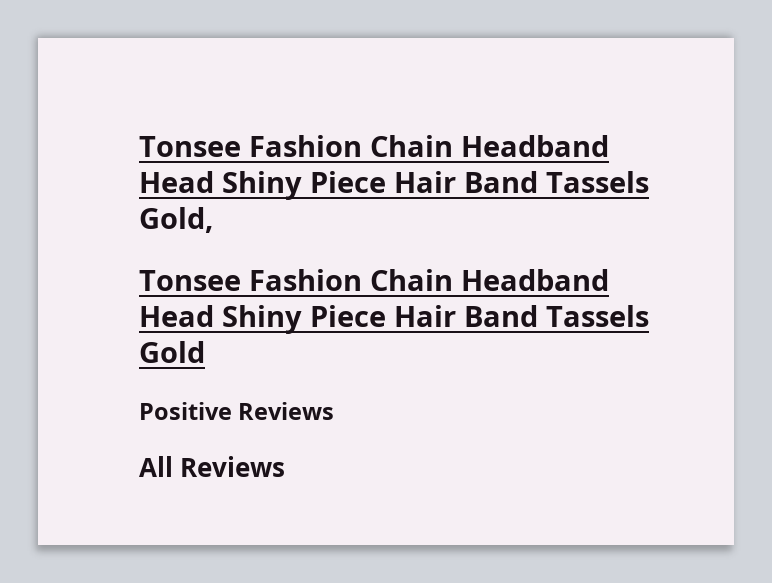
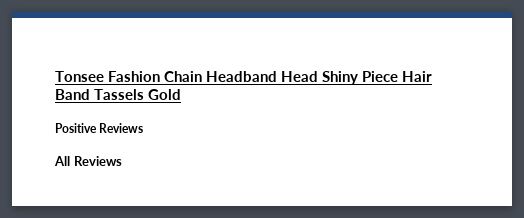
[139,207,213,233] [139,269,609,291] [139,305,649,334] Gold, // Tonsee Fashion Chain Headband Head Shiny Piece Hair Band Tassels -> (144, 94) none

